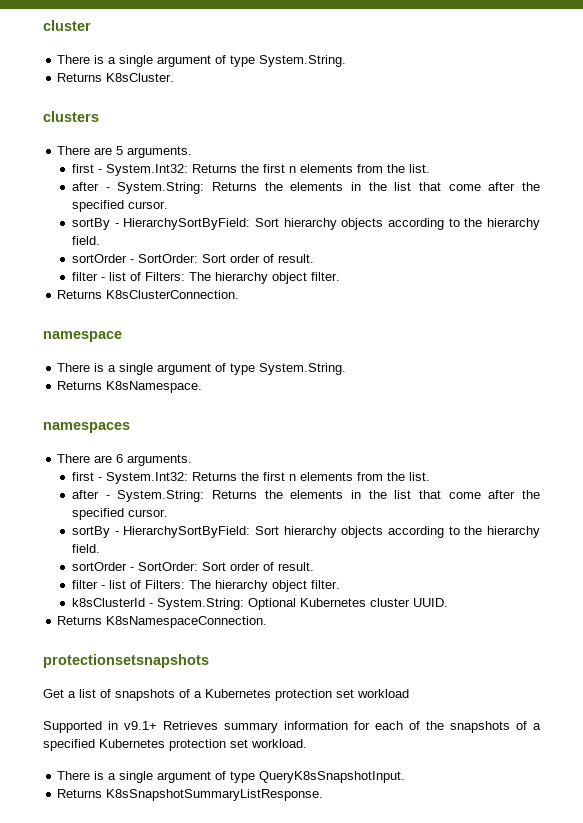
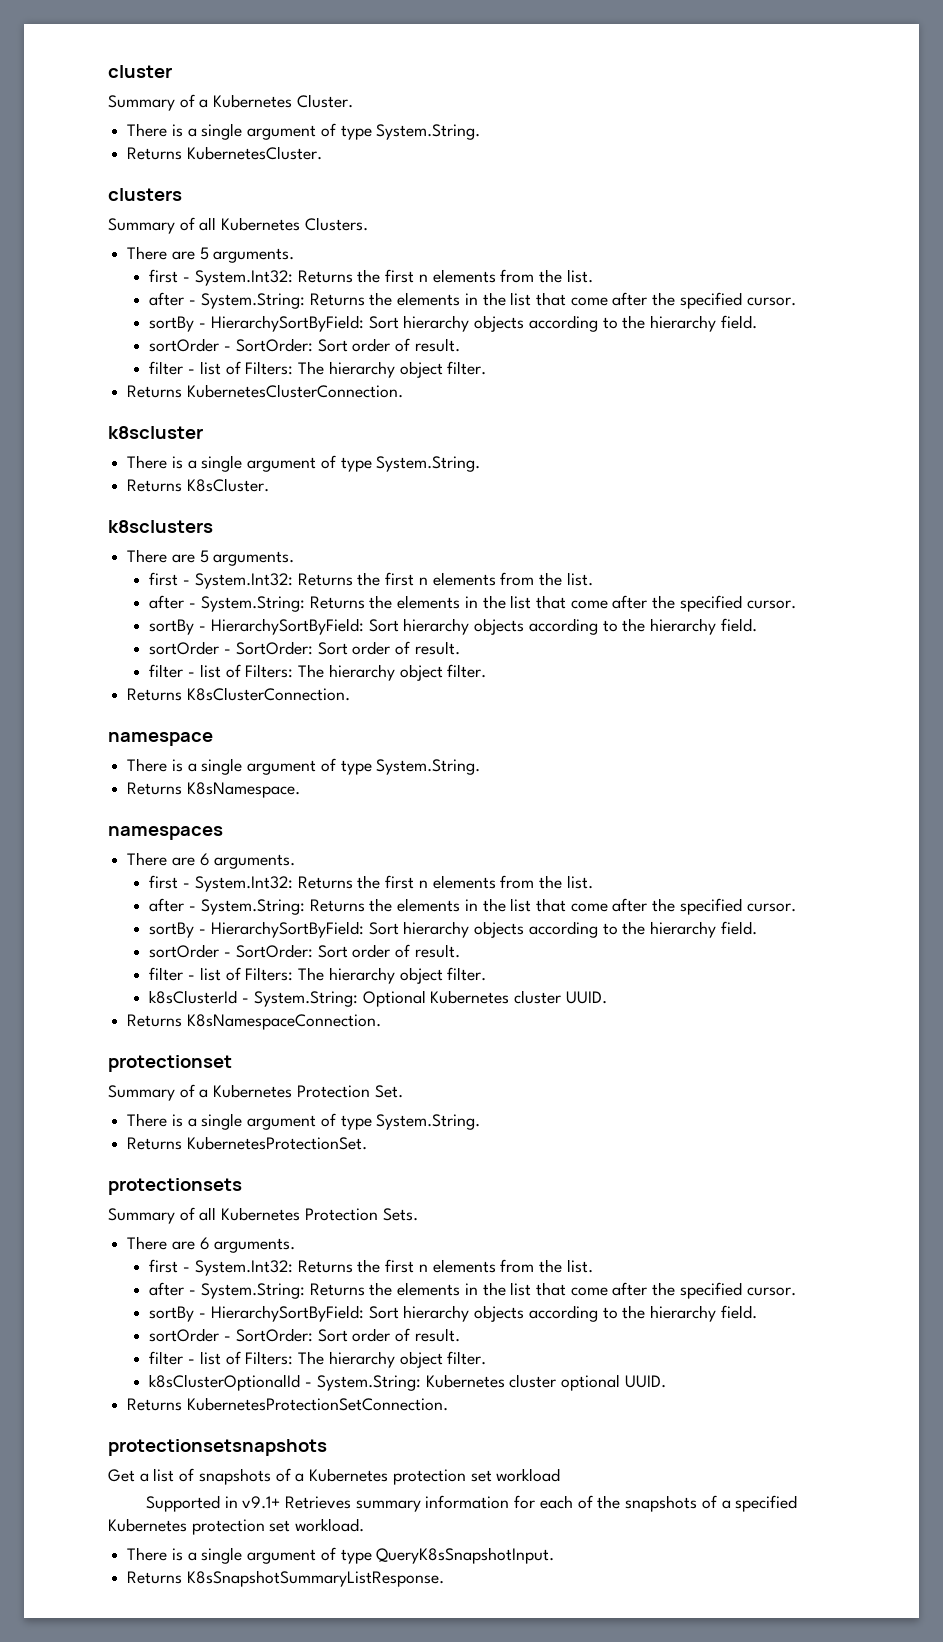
[43,20,91,31] cluster -> [108,65,172,78] [108,94,353,111] [127,123,481,140] [127,146,322,160] [108,188,182,201] [108,217,368,234] [127,246,295,263] [149,269,593,286] [149,292,796,309] [149,315,757,332] [149,338,460,352] [149,361,487,378] [127,384,403,398] [108,426,203,439] cluster // Summary of a Kubernetes Cluster. // There is a single argument of type System.String. // Returns KubernetesCluster. // clusters // Summary of all Kubernetes Clusters. // There are 5 arguments. // first - System.Int32: Returns the first n elements from the list. // after - System.String: Returns the elements in the list that come after the specified cursor. // sortBy - HierarchySortByField: Sort hierarchy objects according to the hierarchy field. // sortOrder - SortOrder: Sort order of result. // filter - list of Filters: The hierarchy object filter. // Returns KubernetesClusterConnection. // k8scluster
[43,111,99,122] clusters -> [108,520,213,533] k8sclusters
(268, 622) none -> [108,1055,232,1072] [108,1084,403,1101] [127,1113,481,1130] [127,1136,367,1150] [108,1178,242,1195] [108,1207,418,1224] [127,1236,296,1253] [149,1259,593,1276] [149,1282,796,1299] [149,1305,757,1322] [149,1328,460,1342] [149,1351,487,1368] [149,1374,666,1391] [127,1397,448,1411] // protectionset // Summary of a Kubernetes Protection Set. // There is a single argument of type System.String. // Returns KubernetesProtectionSet. // protectionsets // Summary of all Kubernetes Protection Sets. // There are 6 arguments. // first - System.Int32: Returns the first n elements from the list. // after - System.String: Returns the elements in the list that come after the specified cursor. // sortBy - HierarchySortByField: Sort hierarchy objects according to the hierarchy field. // sortOrder - SortOrder: Sort order of result. // filter - list of Filters: The hierarchy object filter. // k8sClusterOptionalId - System.String: Kubernetes cluster optional UUID. // Returns KubernetesProtectionSetConnection.

